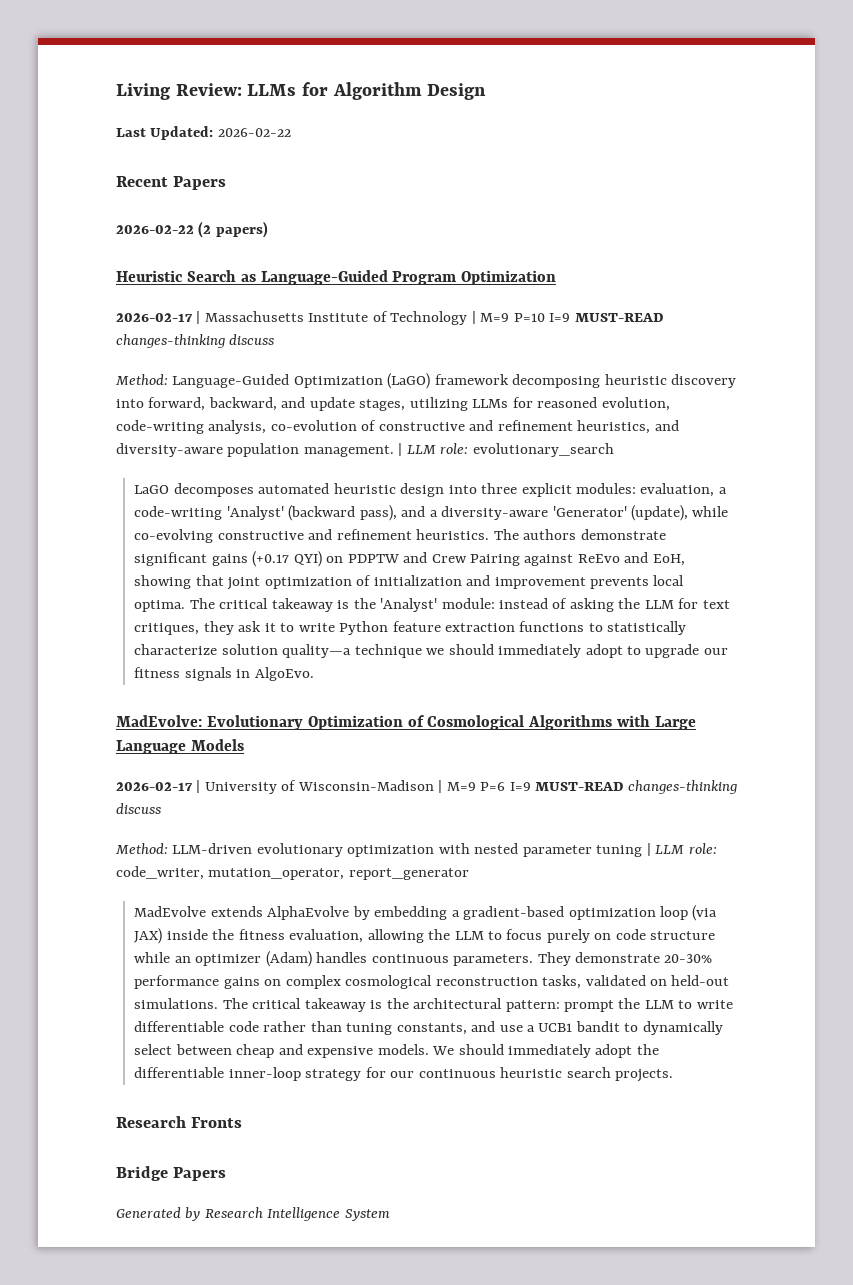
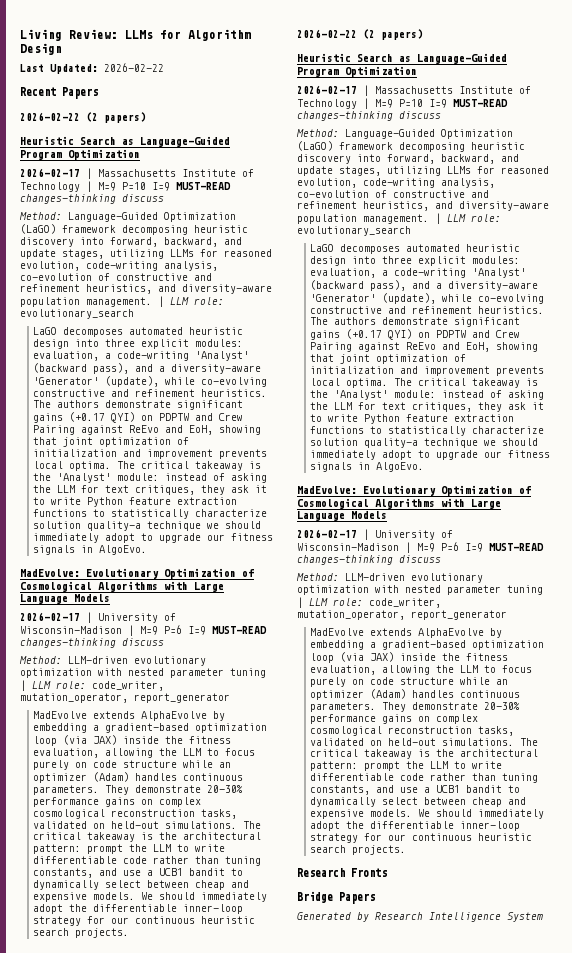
(673, 1075) none -> [297,29,423,40] [297,53,507,64] [297,66,417,77] [297,85,531,96] [297,98,508,109] [297,111,441,121] [296,129,513,139] [297,141,525,152] [297,154,519,164] [297,166,549,176] [297,178,495,188] [297,190,489,198] [297,201,549,211] [297,213,501,224] [297,226,411,236] [310,244,521,254] [310,256,521,266] [310,268,527,278] [310,280,539,291] [310,293,545,304] [310,306,545,314] [310,317,521,327] [310,329,521,340] [310,342,539,352] [310,354,467,364] [310,366,545,376] [310,378,539,388] [310,390,545,400] [310,402,545,412] [310,414,515,424] [310,426,545,436] [310,438,539,448] [310,450,551,460] [310,462,425,472] [297,485,531,496] [297,498,501,509] [297,511,387,521] [297,529,453,540] [297,542,544,553] [297,555,441,565] [296,573,483,583] [297,585,543,595] [297,597,441,608] [297,610,507,620] [310,628,503,638] [310,640,545,650] [310,652,509,663] [310,665,533,675] [310,677,509,687] [310,689,521,700] [310,702,521,712] [310,714,479,724] [310,726,515,736] [310,738,539,746] [310,749,539,759] [310,761,503,771] [310,773,539,783] [310,785,521,795] [310,797,527,807] [310,809,545,819] [310,821,521,831] [310,833,533,843] [310,845,407,855] // 2026-02-22 (2 papers) // Heuristic Search as Language-Guided Program Optimization // 2026-02-17 | Massachusetts Institute of Technology | M=9 P=10 I=9 MUST-READ changes-thinking discuss // Method: Language-Guided Optimization (LaGO) framework decomposing heuristic discovery into forward, backward, and update stages, utilizing LLMs for reasoned evolution, code-writing analysis, co-evolution of constructive and refinement heuristics, and diversity-aware population management. | LLM role: evolutionary_search // LaGO decomposes automated heuristic design into three explicit modules: evaluation, a code-writing 'Analyst' (backward pass), and a diversity-aware 'Generator' (update), while co-evolving constructive and refinement heuristics. The authors demonstrate significant gains (+0.17 QYI) on PDPTW and Crew Pairing against ReEvo and EoH, showing that joint optimization of initialization and improvement prevents local optima. The critical takeaway is the 'Analyst' module: instead of asking the LLM for text critiques, they ask it to write Python feature extraction functions to statistically characterize solution quality—a technique we should immediately adopt to upgrade our fitness signals in AlgoEvo. // MadEvolve: Evolutionary Optimization of Cosmological Algorithms with Large Language Models // 2026-02-17 | University of Wisconsin-Madison | M=9 P=6 I=9 MUST-READ changes-thinking discuss // Method: LLM-driven evolutionary optimization with nested parameter tuning | LLM role: code_writer, mutation_operator, report_generator // MadEvolve extends AlphaEvolve by embedding a gradient-based optimization loop (via JAX) inside the fitness evaluation, allowing the LLM to focus purely on code structure while an optimizer (Adam) handles continuous parameters. They demonstrate 20-30% performance gains on complex cosmological reconstruction tasks, validated on held-out simulations. The critical takeaway is the architectural pattern: prompt the LLM to write differentiable code rather than tuning constants, and use a UCB1 bandit to dynamically select between cheap and expensive models. We should immediately adopt the differentiable inner-loop strategy for our continuous heuristic search projects.

